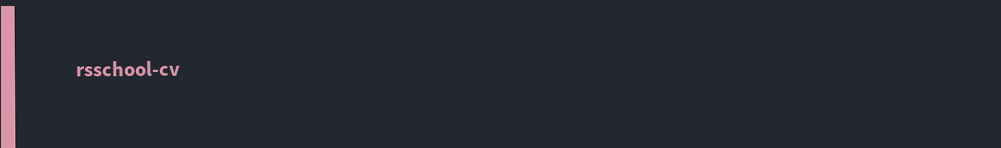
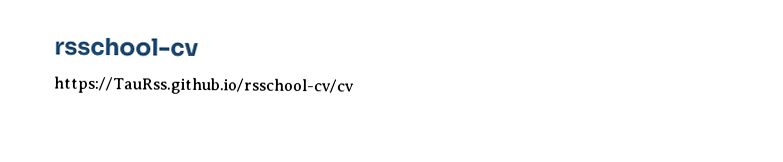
(181, 68) none -> [53,76,355,96] // https://TauRss.github.io/rsschool-cv/cv

